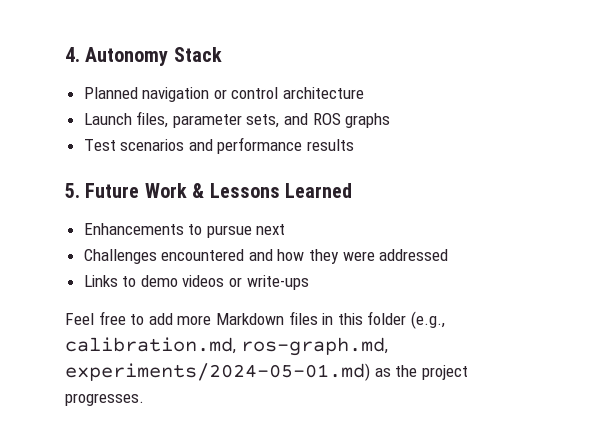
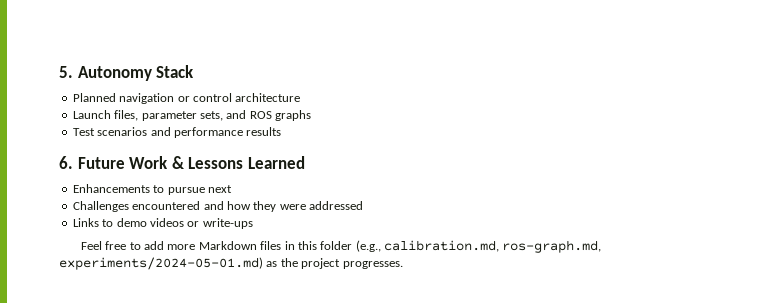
[65,47,80,62] 4. -> [59,66,73,78] 5.
[65,183,80,198] 5. -> [59,156,73,169] 6.

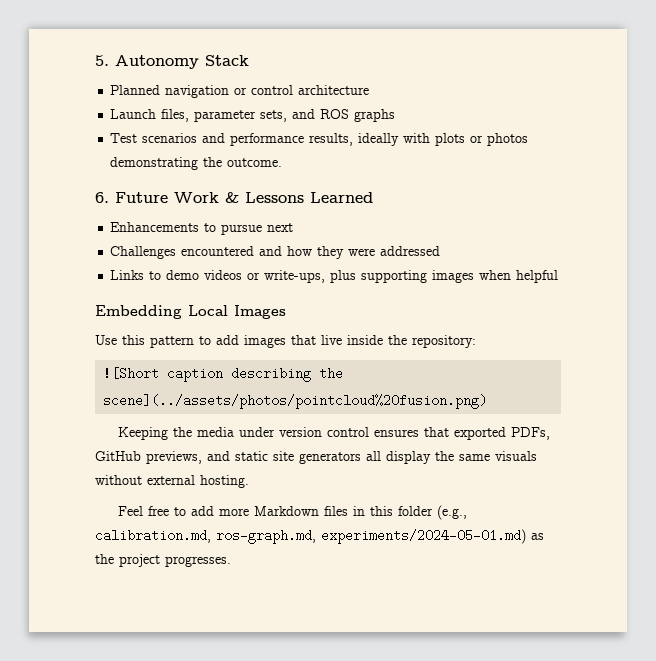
[246,127,282,136] results -> [309,133,529,146] [110,157,283,170] results, ideally with plots or photos demonstrating the outcome.
[202,218,253,229] write-ups -> [264,270,559,283] [95,305,286,319] [95,335,476,348] [103,367,344,382] [103,394,488,409] [118,427,551,440] [95,451,537,464] [95,475,249,488] write-ups, plus supporting images when helpful // Embedding Local Images // Use this pattern to add images that live inside the repository: // ![Short caption describing the scene](../assets/photos/pointcloud%20fusion.png) // Keeping the media under version control ensures that exported PDFs, GitHub previews, and static site generators all display the same visuals without external hosting.

